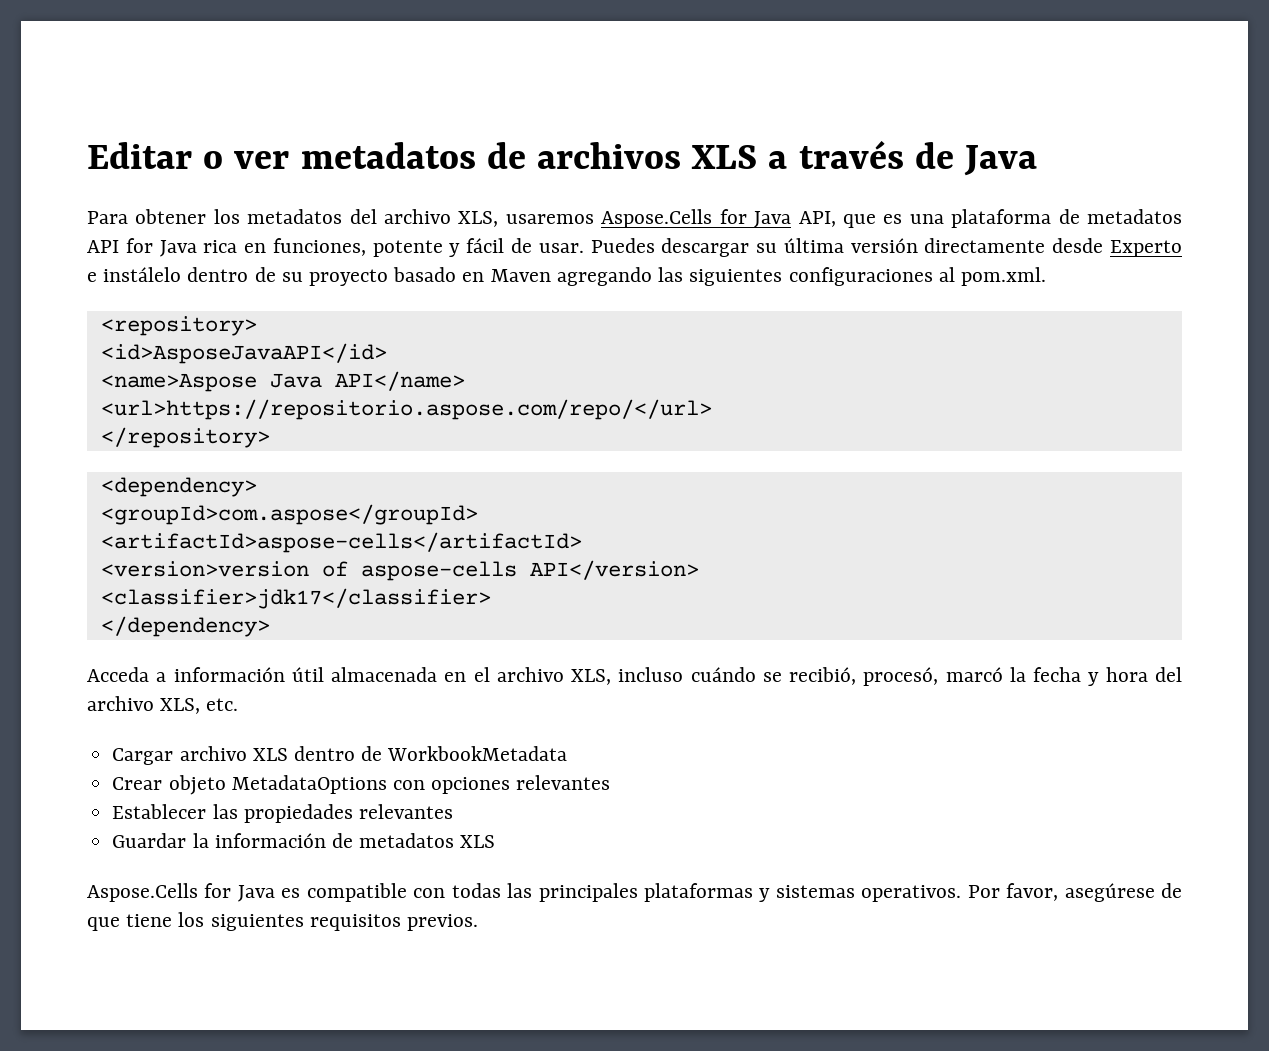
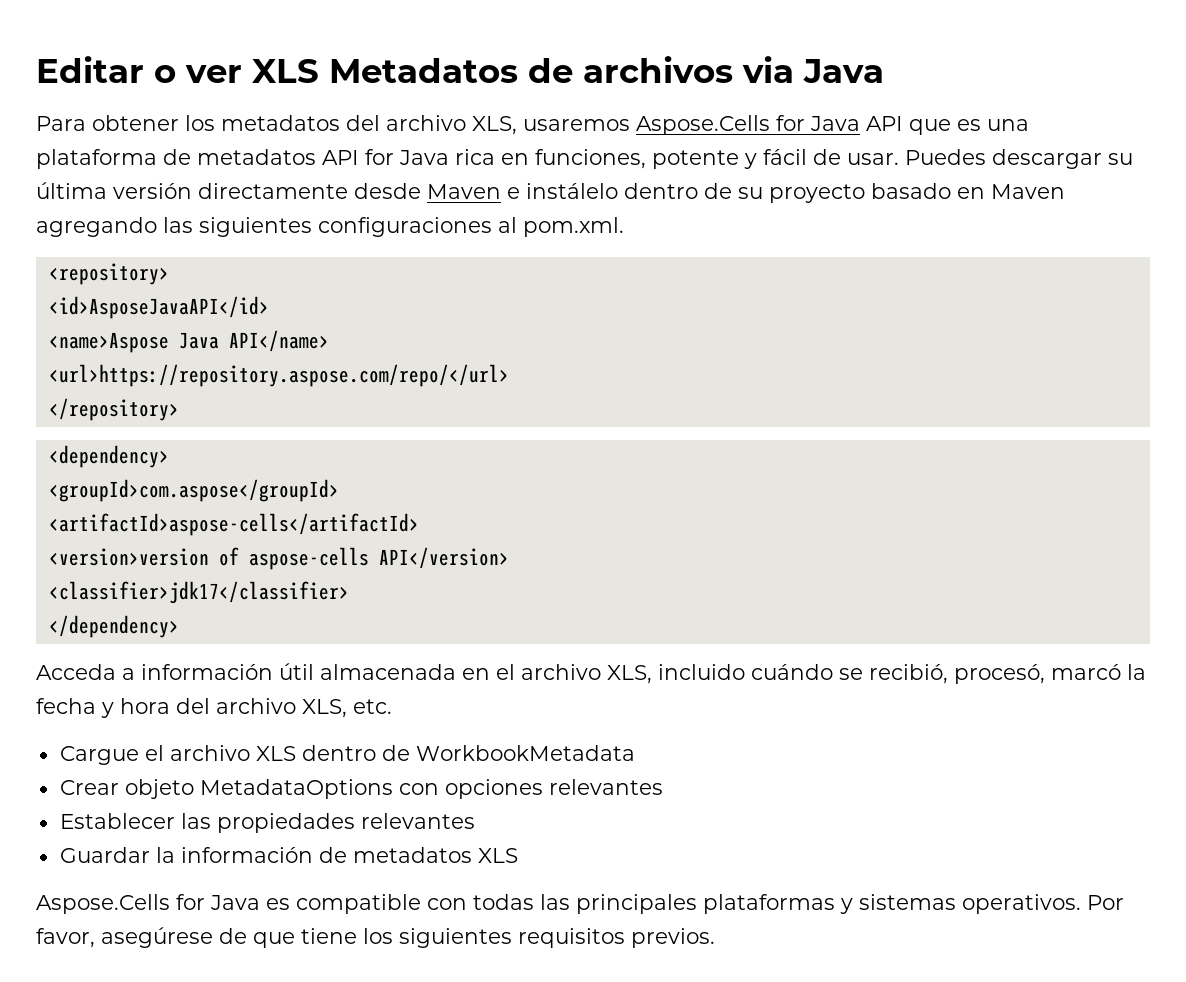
[300,140,954,169] metadatos de archivos XLS a través de -> [252,56,794,83] XLS Metadatos de archivos via
[798,211,836,227] API, -> [866,116,903,131] API
[1110,240,1183,257] Experto -> [427,184,501,199] Maven
[100,399,712,420] <url>https://repositorio.aspose.com/repo/</url> -> [48,364,509,387] <url>https://repository.aspose.com/repo/</url>
[618,667,684,682] incluso -> [658,664,745,680] incluido
[112,748,174,765] Cargar -> [59,745,164,765] Cargue el

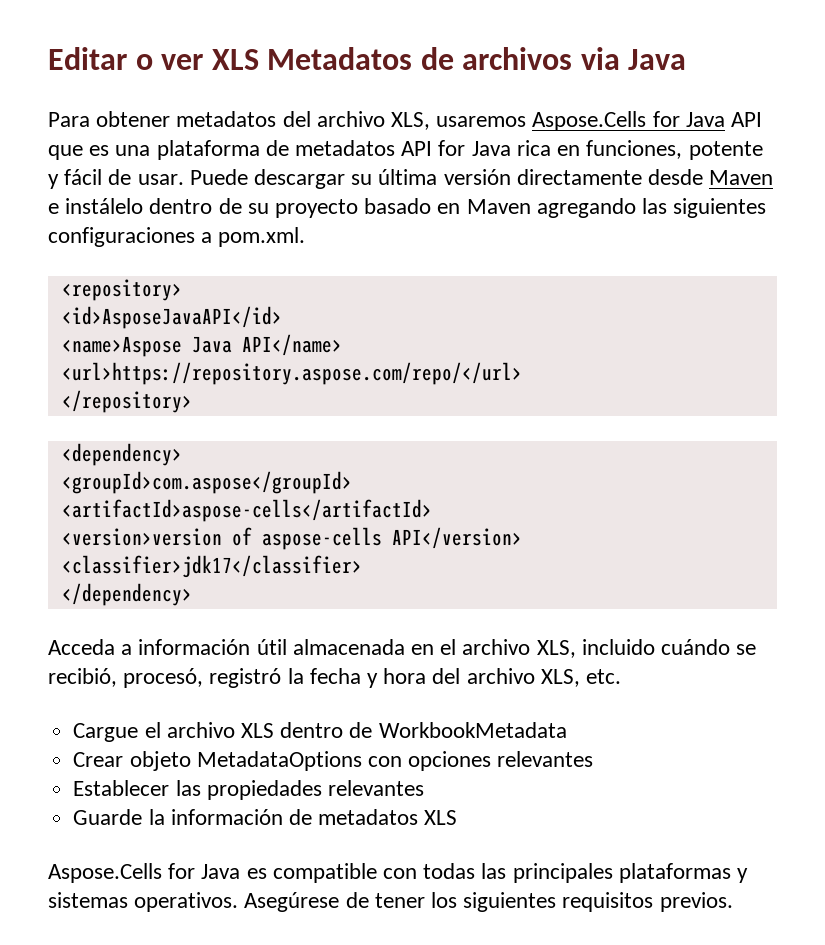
[185,115,215,131] los -> (171, 119) none
[905,149,986,165] Puedes -> [189,169,248,185] Puede
[498,217,517,233] al -> [201,232,213,243] a
[1051,664,1121,680] marcó -> [209,668,282,688] registró
[59,847,150,863] Guardar -> [73,809,143,825] Guarde
[1087,895,1124,910] [36,927,357,948] Por favor, asegúrese de que tiene -> [244,892,425,912] Asegúrese de tener

